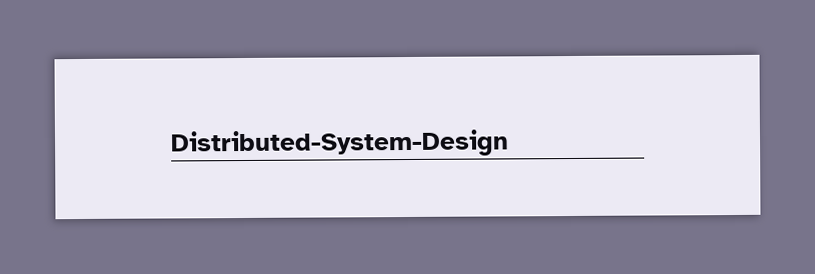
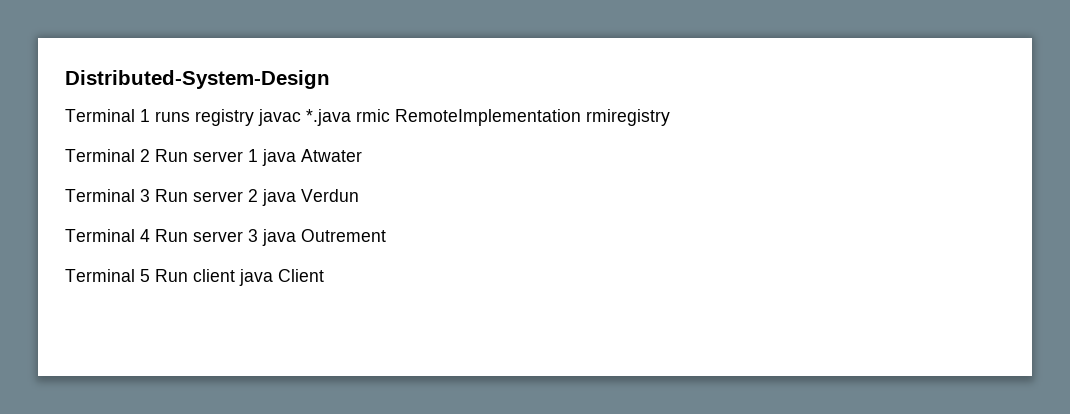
(509, 143) none -> [65,109,670,126] [65,149,362,166] [65,189,359,206] [65,229,386,246] [65,269,324,286] // Terminal 1 runs registry javac *.java rmic RemoteImplementation rmiregistry // Terminal 2 Run server 1 java Atwater // Terminal 3 Run server 2 java Verdun // Terminal 4 Run server 3 java Outrement // Terminal 5 Run client java Client

